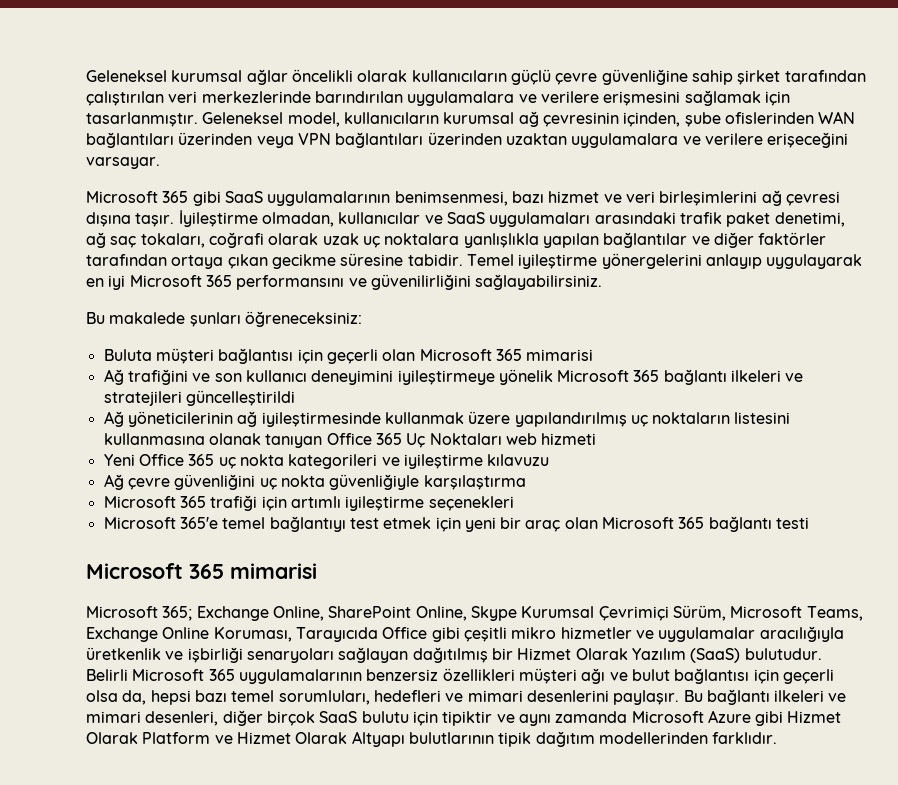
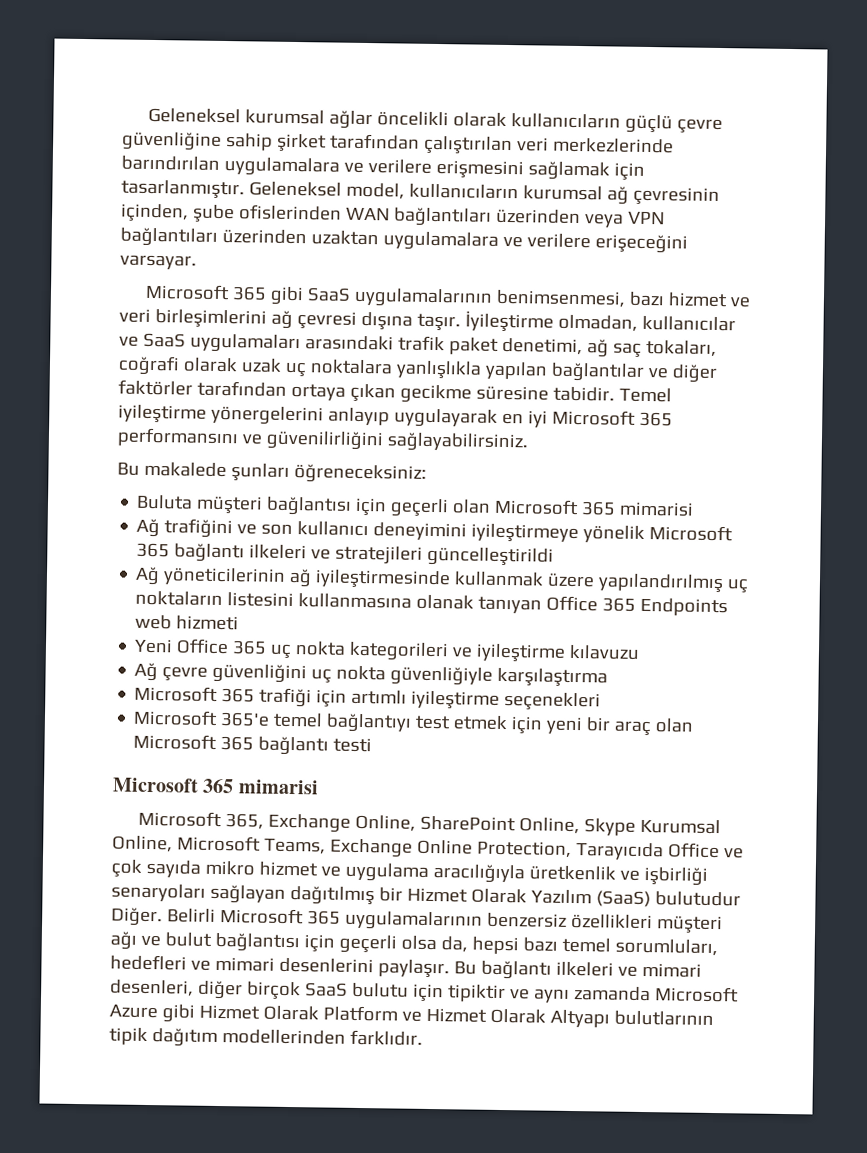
[406,433,502,448] Uç Noktaları -> [640,597,729,617] Endpoints
[162,606,193,621] 365; -> [224,813,264,830] 365,
[598,605,726,621] Çevrimiçi Sürüm, -> [112,835,173,853] Online,
[213,627,292,642] Koruması, -> [476,840,572,858] Protection,
[431,627,756,642] gibi çeşitli mikro hizmetler ve uygulamalar -> [723,847,744,859] [111,859,429,882] ve çok sayıda mikro hizmet ve uygulama
[744,648,822,660] bulutudur. -> [654,891,741,907] [111,907,163,927] bulutudur Diğer.

